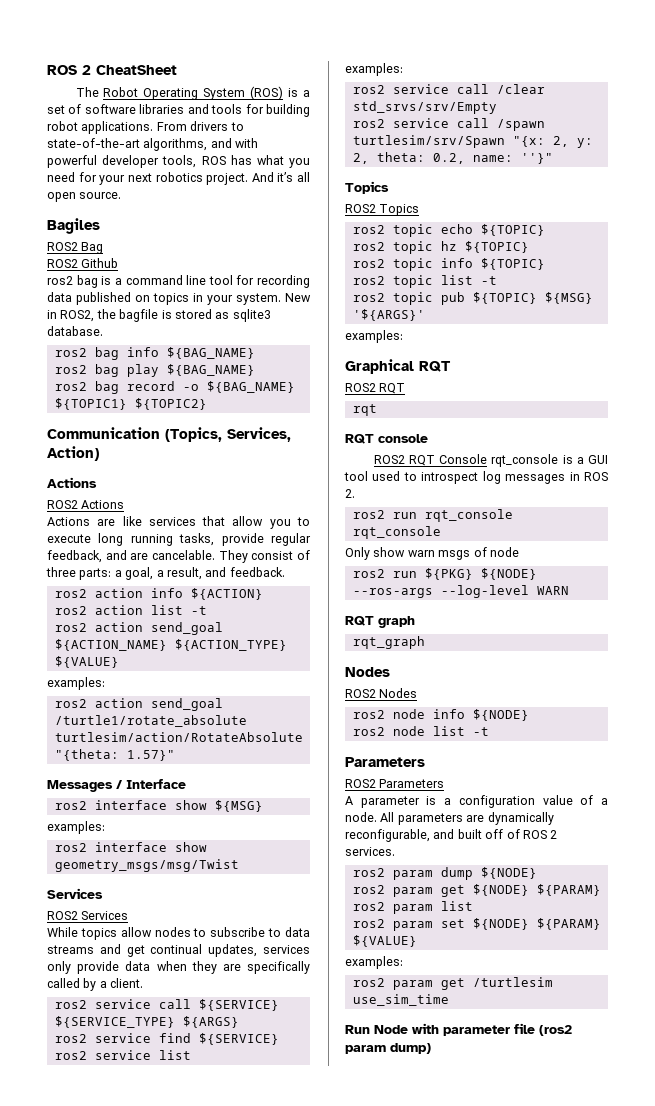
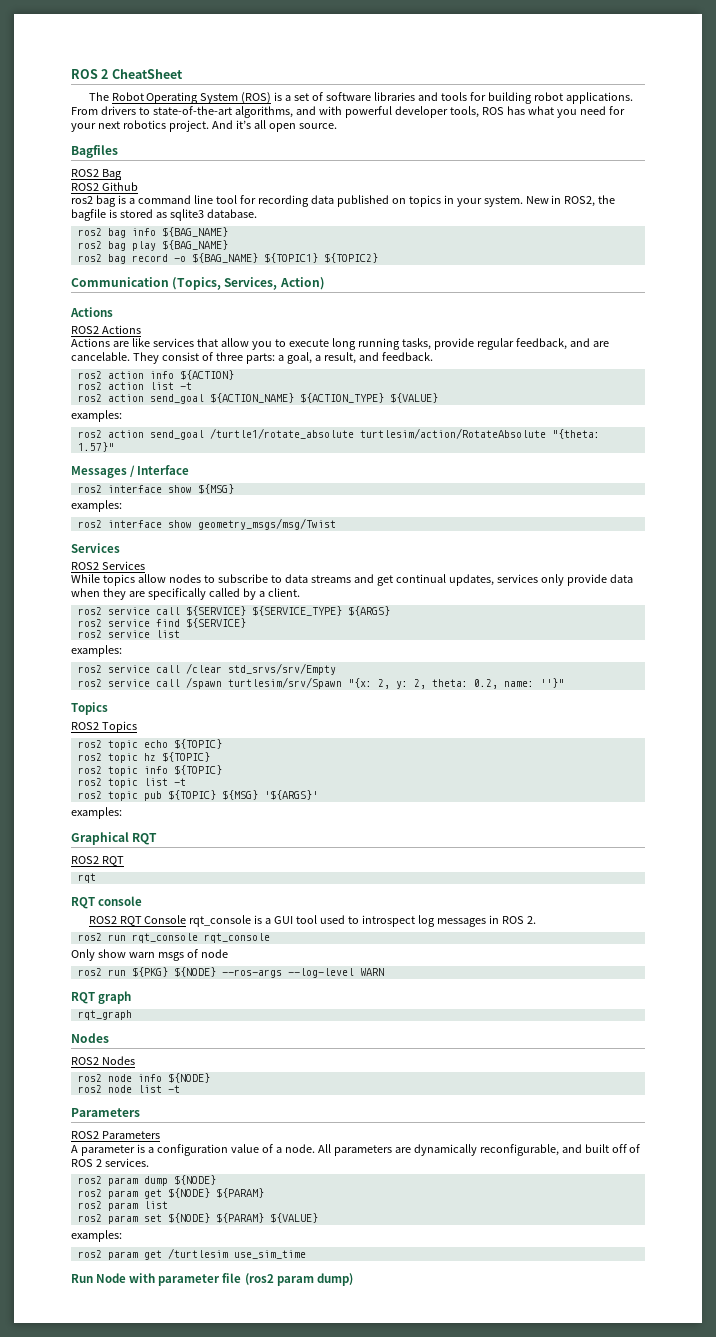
[47,218,100,234] Bagiles -> [71,145,118,158] Bagfiles

